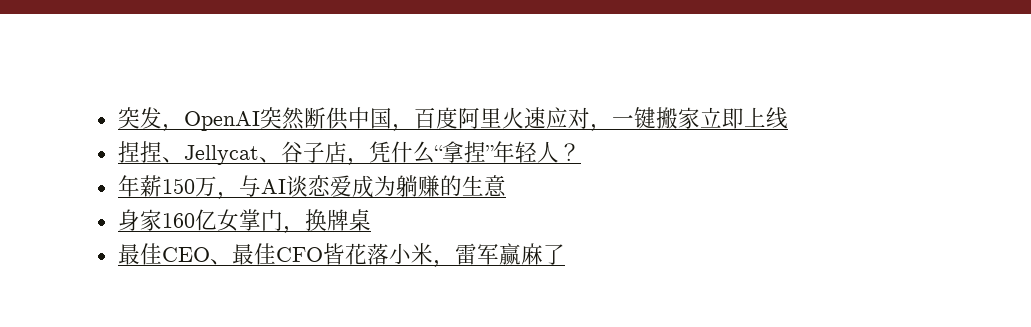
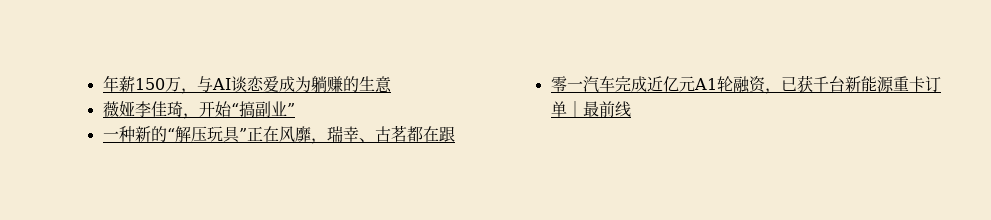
[117,107,788,132] [117,141,581,166] 突发，OpenAI突然断供中国，百度阿里火速应对，一键搬家立即上线 // 捏捏、Jellycat、谷子店，凭什么“拿捏”年轻人？ // -> (102, 83) none
[117,209,371,234] [117,243,565,268] 身家160亿女掌门，换牌桌 // 最佳CEO、最佳CFO皆花落小米，雷军赢麻了 -> [102,101,295,119] [102,125,455,144] [550,75,941,94] [550,101,631,118] 薇娅李佳琦，开始“搞副业” // 一种新的“解压玩具”正在风靡，瑞幸、古茗都在跟 // 零一汽车完成近亿元A1轮融资，已获千台新能源重卡订单｜最前线

